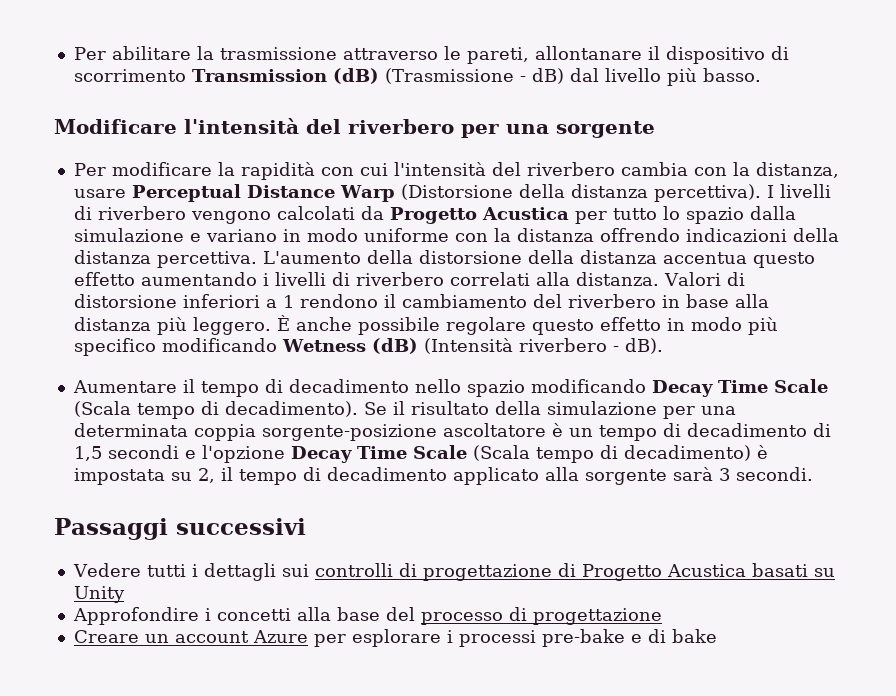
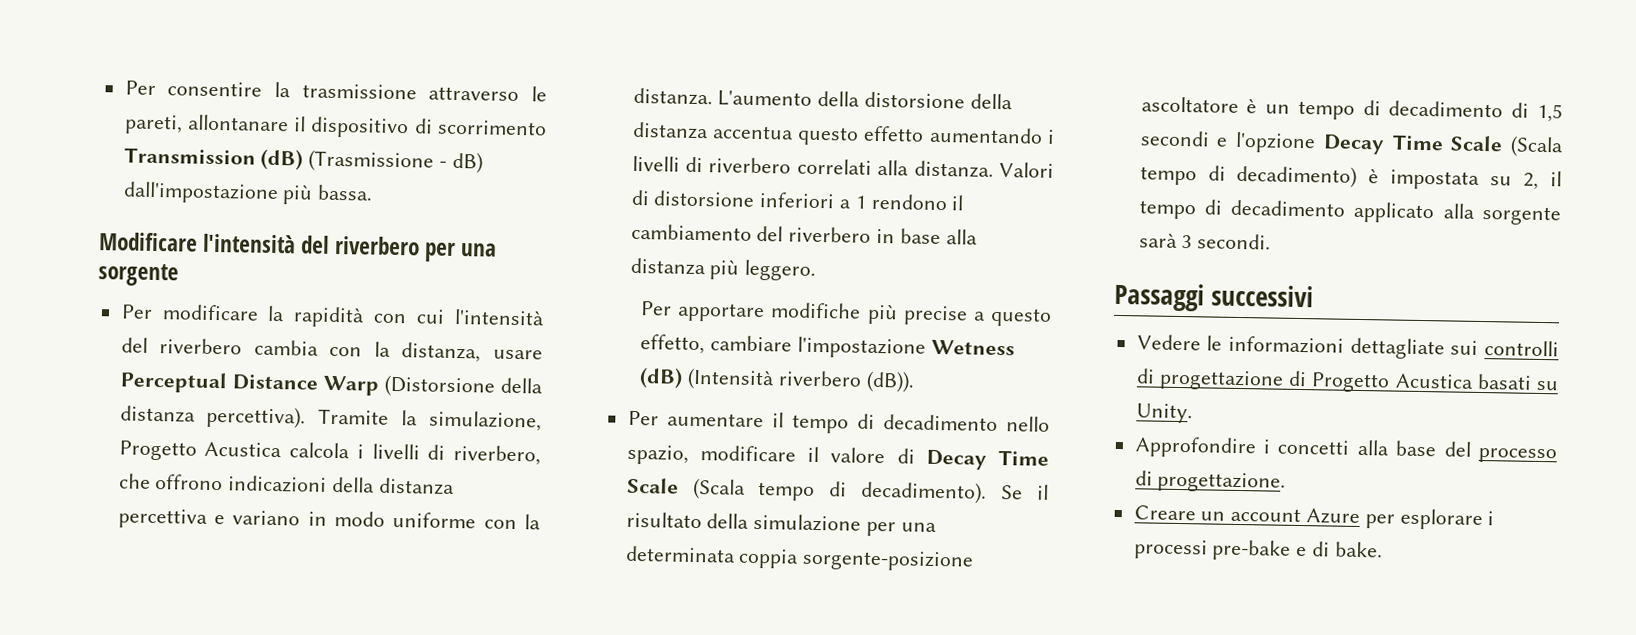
[73,46,191,60] Per abilitare -> [124,80,263,97] Per consentire
[569,68,761,86] dal livello più basso. -> [122,181,374,205] dall'impostazione più bassa.
[766,184,831,198] [73,206,796,224] [73,228,184,242] I livelli di riverbero vengono calcolati da Progetto Acustica per tutto lo spazio dalla simulazione -> [318,408,542,432] [118,440,541,466] [118,473,455,495] [117,508,208,529] Tramite la simulazione, Progetto Acustica calcola i livelli di riverbero, che offrono indicazioni della distanza percettiva
[516,228,839,242] [73,250,257,268] distanza offrendo indicazioni della distanza percettiva. -> [632,87,713,106] distanza.
[276,315,778,335] [73,338,277,356] È anche possibile regolare questo effetto in modo più specifico modificando -> [641,301,1052,327] [640,334,926,359] // Per apportare modifiche più precise a questo effetto, cambiare l'impostazione
[612,338,663,354] [72,380,177,393] - dB). // Aumentare -> [865,370,915,393] [627,410,764,428] (dB)). // Per aumentare
[466,379,646,397] spazio modificando -> [626,444,915,465] spazio, modificare il valore di
[146,563,276,581] tutti i dettagli -> [1206,335,1445,360] le informazioni dettagliate
[73,586,125,603] Unity -> [1135,403,1193,424] Unity.
[532,608,662,625] progettazione -> [1157,471,1287,493] progettazione.
[671,629,717,643] bake -> [1334,541,1383,558] bake.

